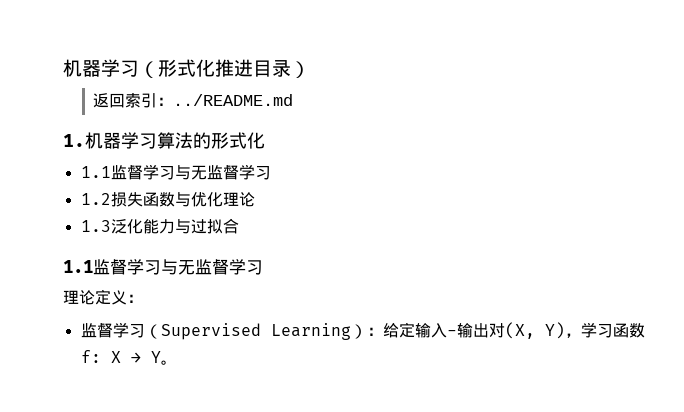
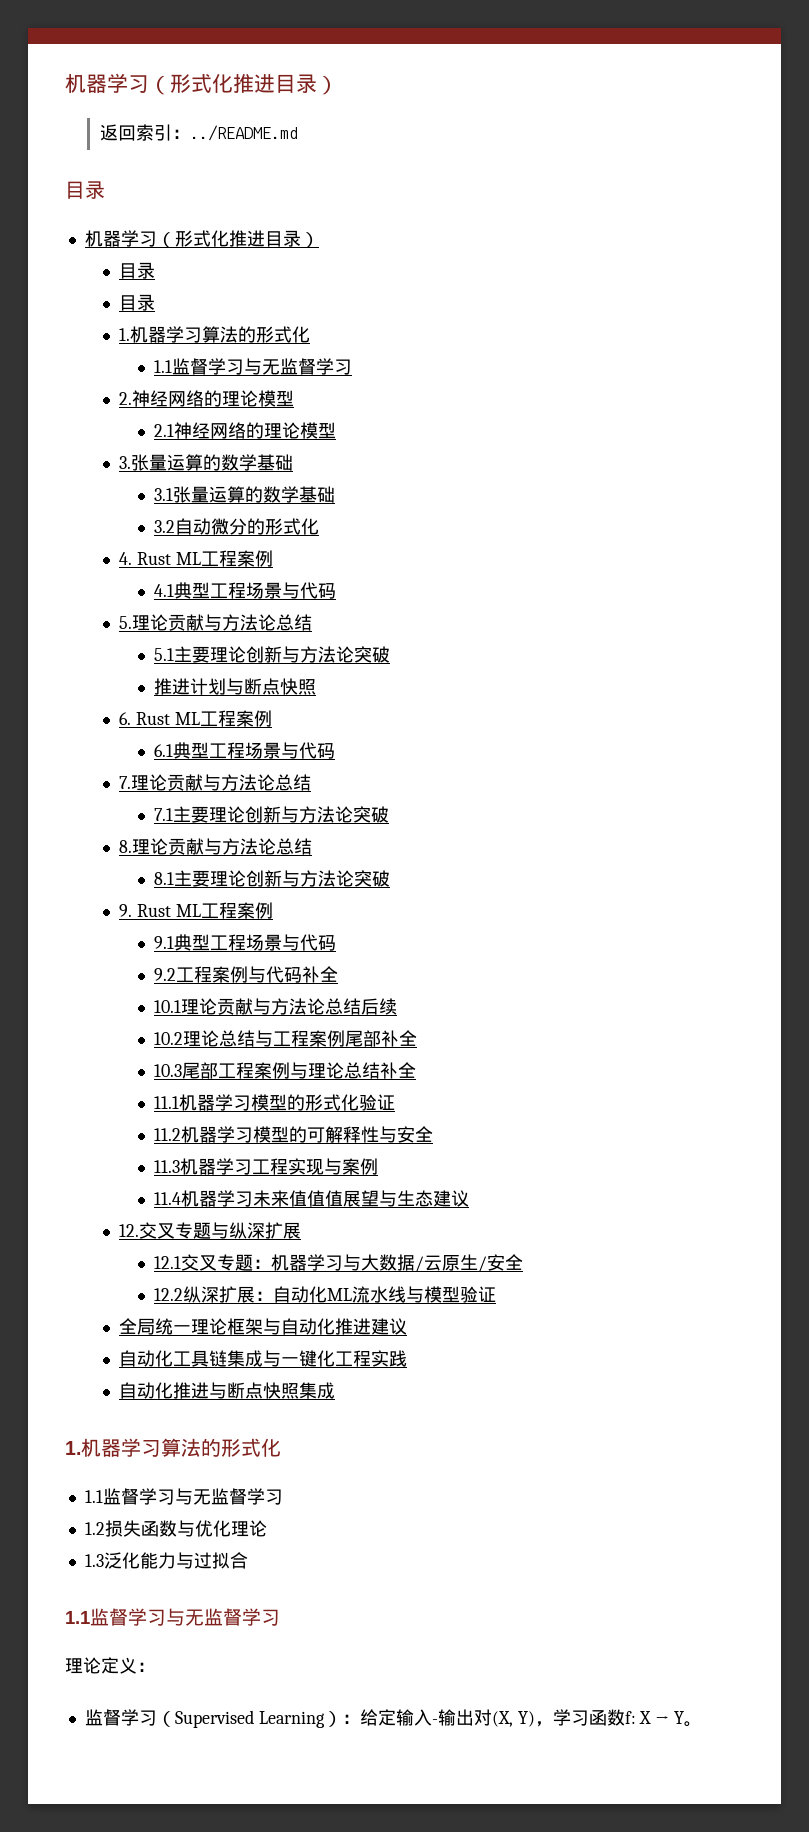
(294, 100) none -> [65,181,105,199] [84,230,319,248] [119,262,156,279] [119,294,156,311] [119,326,311,343] [154,358,353,375] [119,390,295,407] [154,422,337,439] [119,454,294,471] [154,486,336,503] [154,518,320,535] [119,550,274,567] [154,582,337,599] [119,614,313,631] [154,646,391,663] [154,678,317,695] [119,710,273,727] [154,742,336,759] [119,774,312,791] [154,806,390,823] [119,838,313,855] [154,870,391,887] [119,902,274,919] [154,934,337,951] [154,966,339,983] [154,998,398,1015] [154,1030,418,1047] [154,1062,417,1079] [154,1094,396,1111] [154,1126,434,1143] [154,1158,379,1175] [154,1190,470,1207] [119,1222,302,1239] [154,1254,524,1272] [154,1286,497,1303] [119,1318,408,1335] [119,1350,408,1367] [119,1382,336,1399] // 目录 // 机器学习（形式化推进目录） // 目录 // 目录 // 1.机器学习算法的形式化 // 1.1监督学习与无监督学习 // 2.神经网络的理论模型 // 2.1神经网络的理论模型 // 3.张量运算的数学基础 // 3.1张量运算的数学基础 // 3.2自动微分的形式化 // 4. Rust ML工程案例 // 4.1典型工程场景与代码 // 5.理论贡献与方法论总结 // 5.1主要理论创新与方法论突破 // 推进计划与断点快照 // 6. Rust ML工程案例 // 6.1典型工程场景与代码 // 7.理论贡献与方法论总结 // 7.1主要理论创新与方法论突破 // 8.理论贡献与方法论总结 // 8.1主要理论创新与方法论突破 // 9. Rust ML工程案例 // 9.1典型工程场景与代码 // 9.2工程案例与代码补全 // 10.1理论贡献与方法论总结后续 // 10.2理论总结与工程案例尾部补全 // 10.3尾部工程案例与理论总结补全 // 11.1机器学习模型的形式化验证 // 11.2机器学习模型的可解释性与安全 // 11.3机器学习工程实现与案例 // 11.4机器学习未来值值值展望与生态建议 // 12.交叉专题与纵深扩展 // 12.1交叉专题：机器学习与大数据/云原生/安全 // 12.2纵深扩展：自动化ML流水线与模型验证 // 全局统一理论框架与自动化推进建议 // 自动化工具链集成与一键化工程实践 // 自动化推进与断点快照集成

